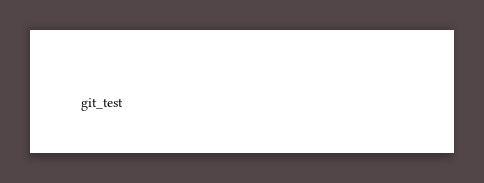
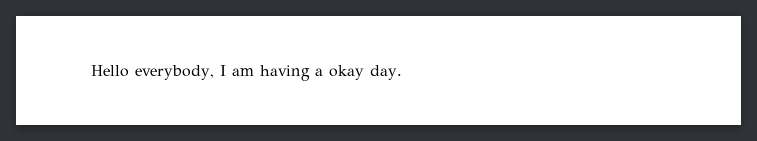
[81,98,123,111] git_test -> [91,65,402,81] Hello everybody, I am having a okay day.

